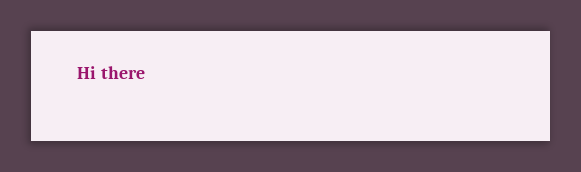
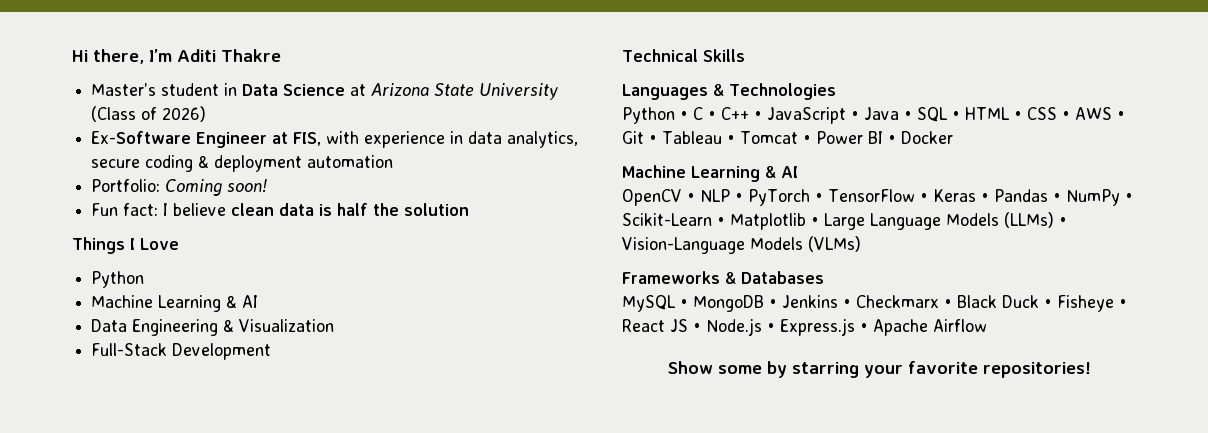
[100,66,145,79] there -> [93,49,281,64] [91,83,559,100] [91,106,207,122] [91,131,579,148] [91,155,394,172] [91,179,268,196] [91,203,470,216] [72,237,179,254] [91,271,145,288] [91,295,259,312] [91,319,335,336] [91,343,272,360] [622,49,745,62] [622,83,836,100] [622,107,1125,124] [622,131,953,144] [622,165,798,182] [622,189,1133,206] [622,212,1067,230] [622,236,861,254] [622,271,824,284] [622,295,1127,312] [622,318,987,336] [667,361,1091,378] there, I’m Aditi Thakre // Master’s student in Data Science at Arizona State University (Class of 2026) // Ex-Software Engineer at FIS, with experience in data analytics, secure coding & deployment automation // Portfolio: Coming soon! // Fun fact: I believe clean data is half the solution // Things I Love // Python // Machine Learning & AI // Data Engineering & Visualization // Full-Stack Development // Technical Skills // Languages & Technologies // Python • C • C++ • JavaScript • Java • SQL • HTML • CSS • AWS • Git • Tableau • Tomcat • Power BI • Docker // Machine Learning & AI // OpenCV • NLP • PyTorch • TensorFlow • Keras • Pandas • NumPy • Scikit-Learn • Matplotlib • Large Language Models (LLMs) • Vision-Language Models (VLMs) // Frameworks & Databases // MySQL • MongoDB • Jenkins • Checkmarx • Black Duck • Fisheye • React JS • Node.js • Express.js • Apache Airflow // Show some by starring your favorite repositories!

